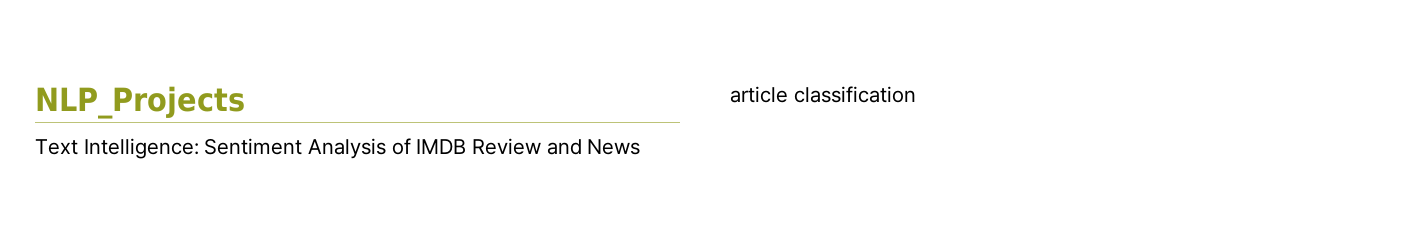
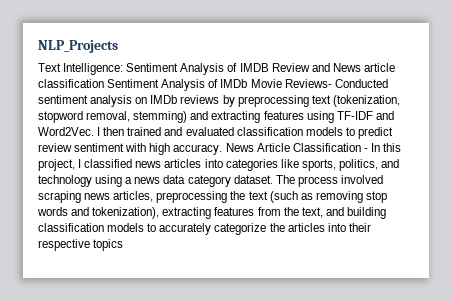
(916, 94) none -> [107,79,388,91] [38,95,400,107] [38,111,394,123] [38,127,393,139] [38,143,402,155] [38,159,400,171] [38,175,383,187] [38,191,387,203] [37,207,386,219] [38,223,371,235] [38,239,124,251] Sentiment Analysis of IMDb Movie Reviews- Conducted sentiment analysis on IMDb reviews by preprocessing text (tokenization, stopword removal, stemming) and extracting features using TF-IDF and Word2Vec. I then trained and evaluated classification models to predict review sentiment with high accuracy. News Article Classification - In this project, I classified news articles into categories like sports, politics, and technology using a news data category dataset. The process involved scraping news articles, preprocessing the text (such as removing stop words and tokenization), extracting features from the text, and building classification models to accurately categorize the articles into their respective topics

